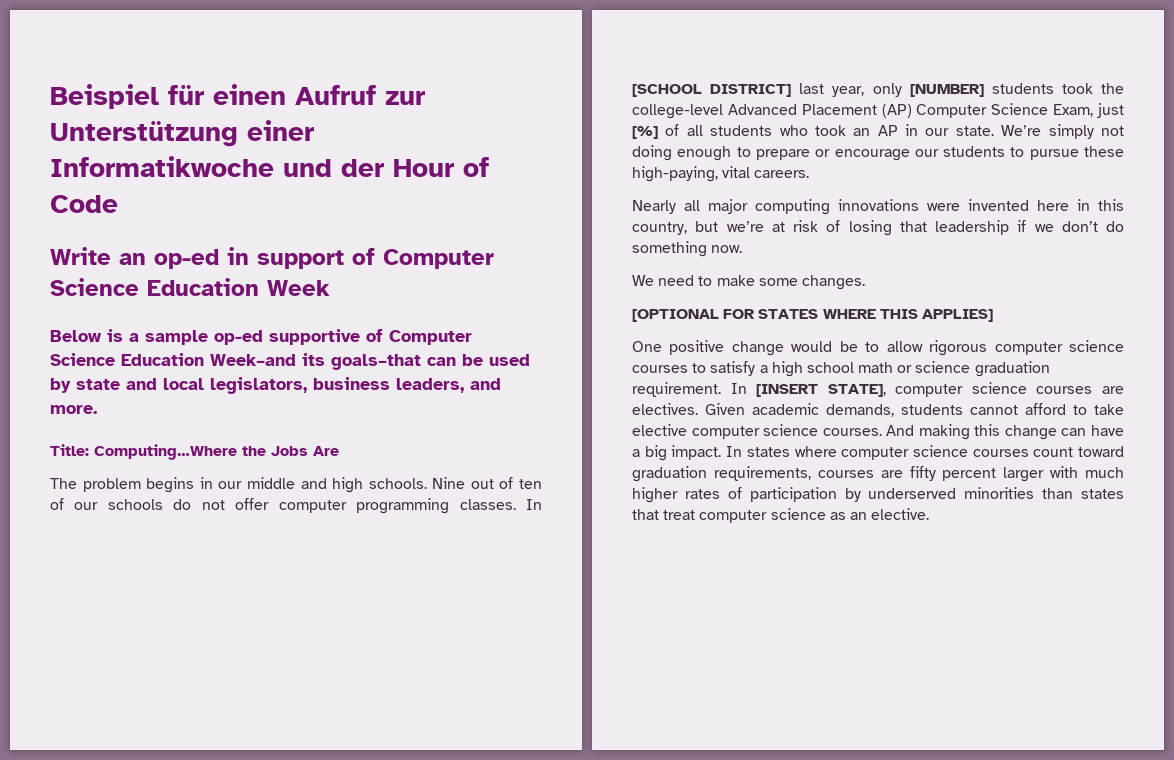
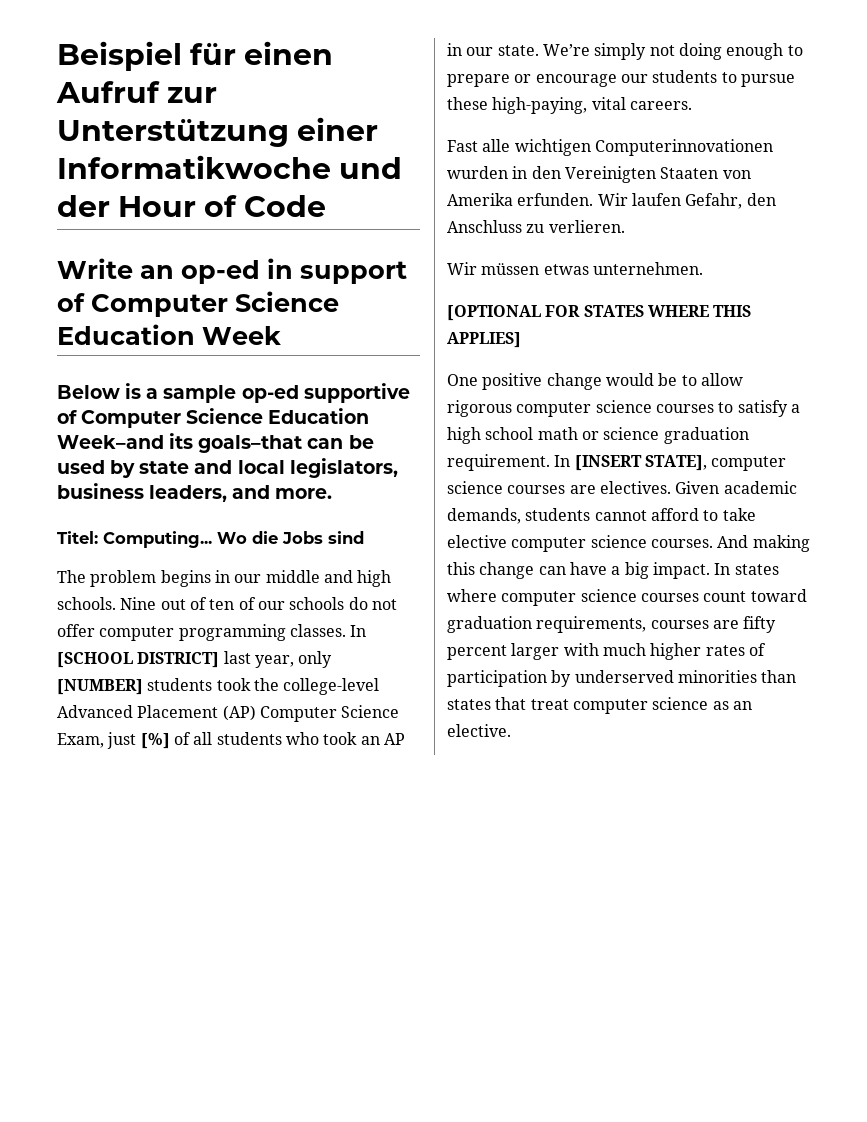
[50,444,339,460] Title: Computing…Where the Jobs Are -> [57,531,364,548] Titel: Computing... Wo die Jobs sind
[632,199,1124,215] [632,220,1124,236] [632,241,743,257] [632,275,865,290] Nearly all major computing innovations were invented here in this country, but we’re at risk of losing that leadership if we don’t do something now. // We need to make some changes. -> [447,139,773,156] [447,166,751,183] [447,193,776,209] [447,220,625,233] [447,262,703,275] Fast alle wichtigen Computerinnovationen wurden in den Vereinigten Staaten von Amerika erfunden. Wir laufen Gefahr, den Anschluss zu verlieren. // Wir müssen etwas unternehmen.

